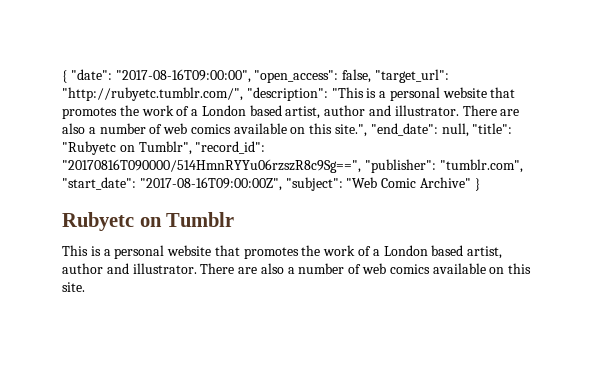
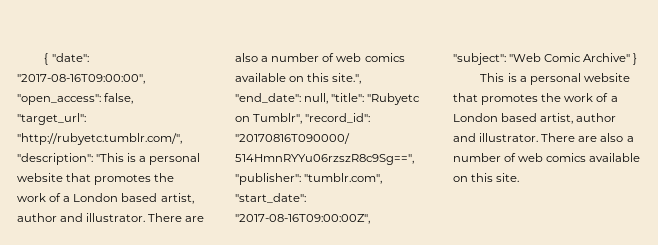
[62,212,235,231] // Rubyetc on Tumblr -> (638, 59) none

